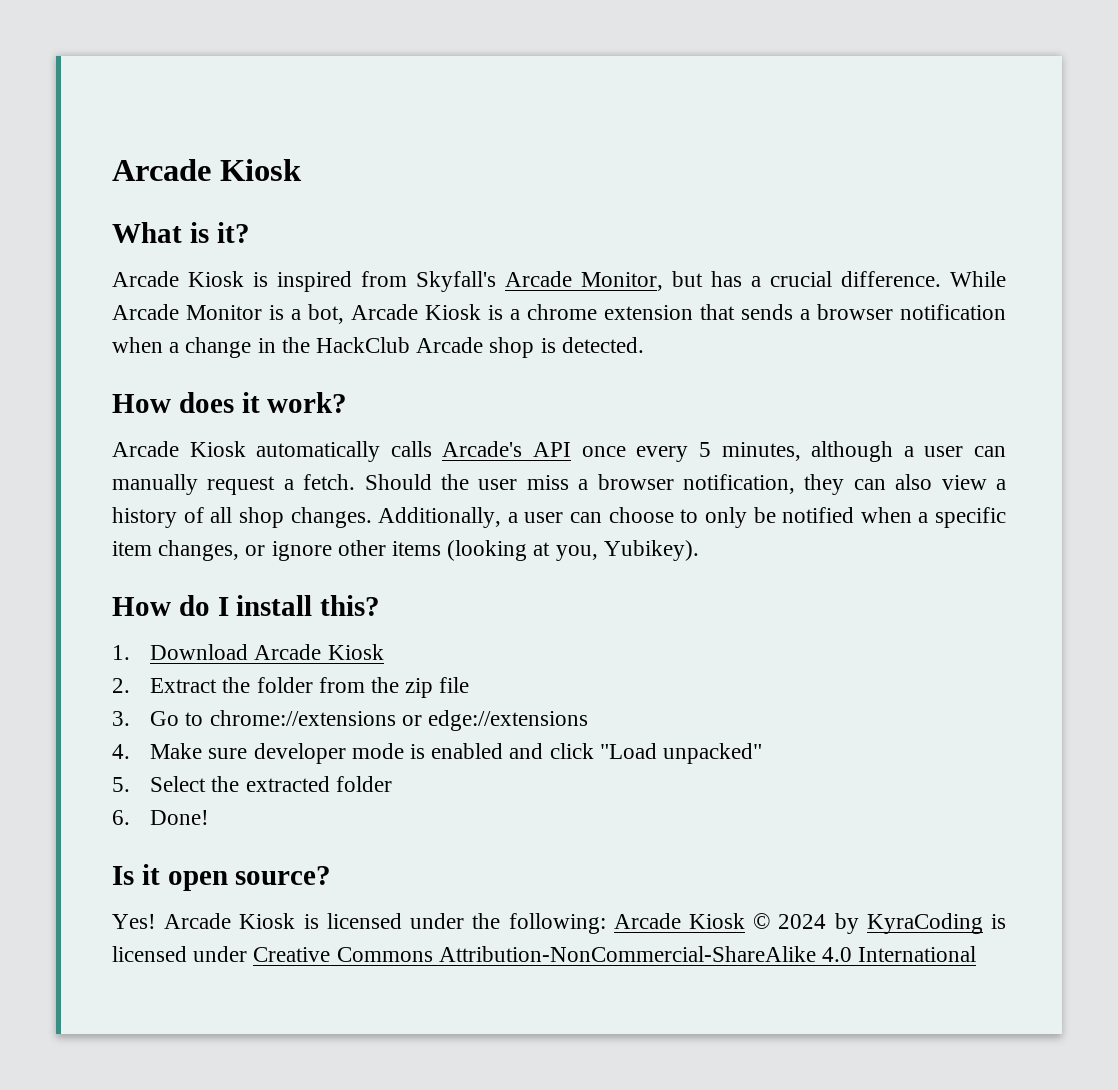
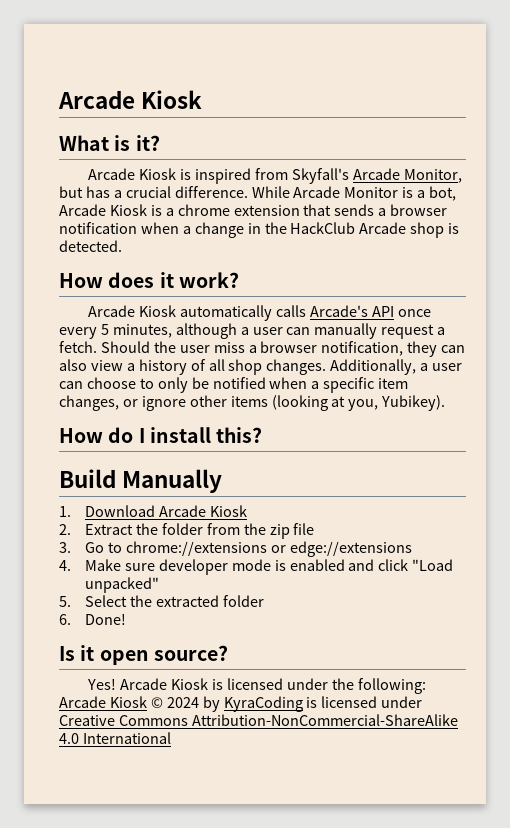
(381, 605) none -> [59,469,223,493] // Build Manually

